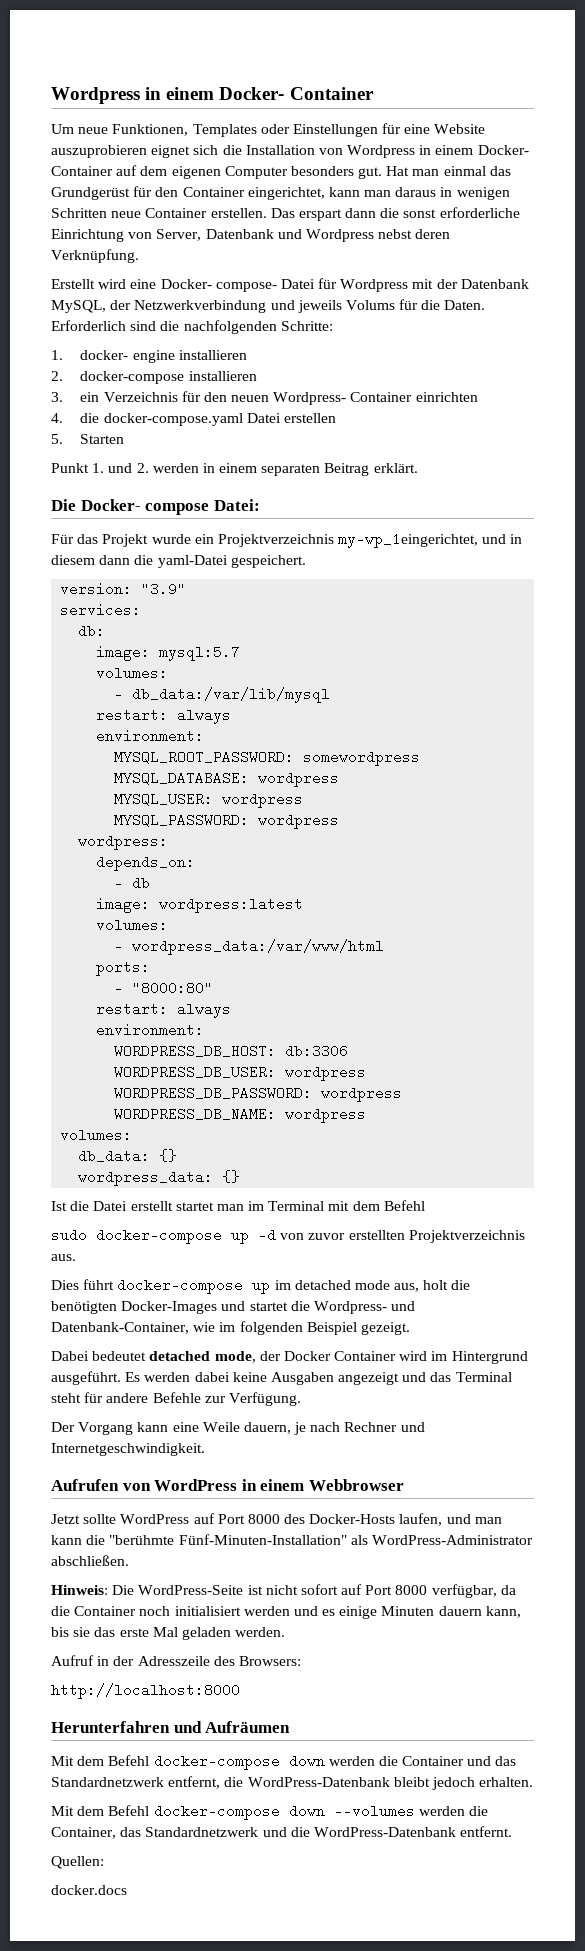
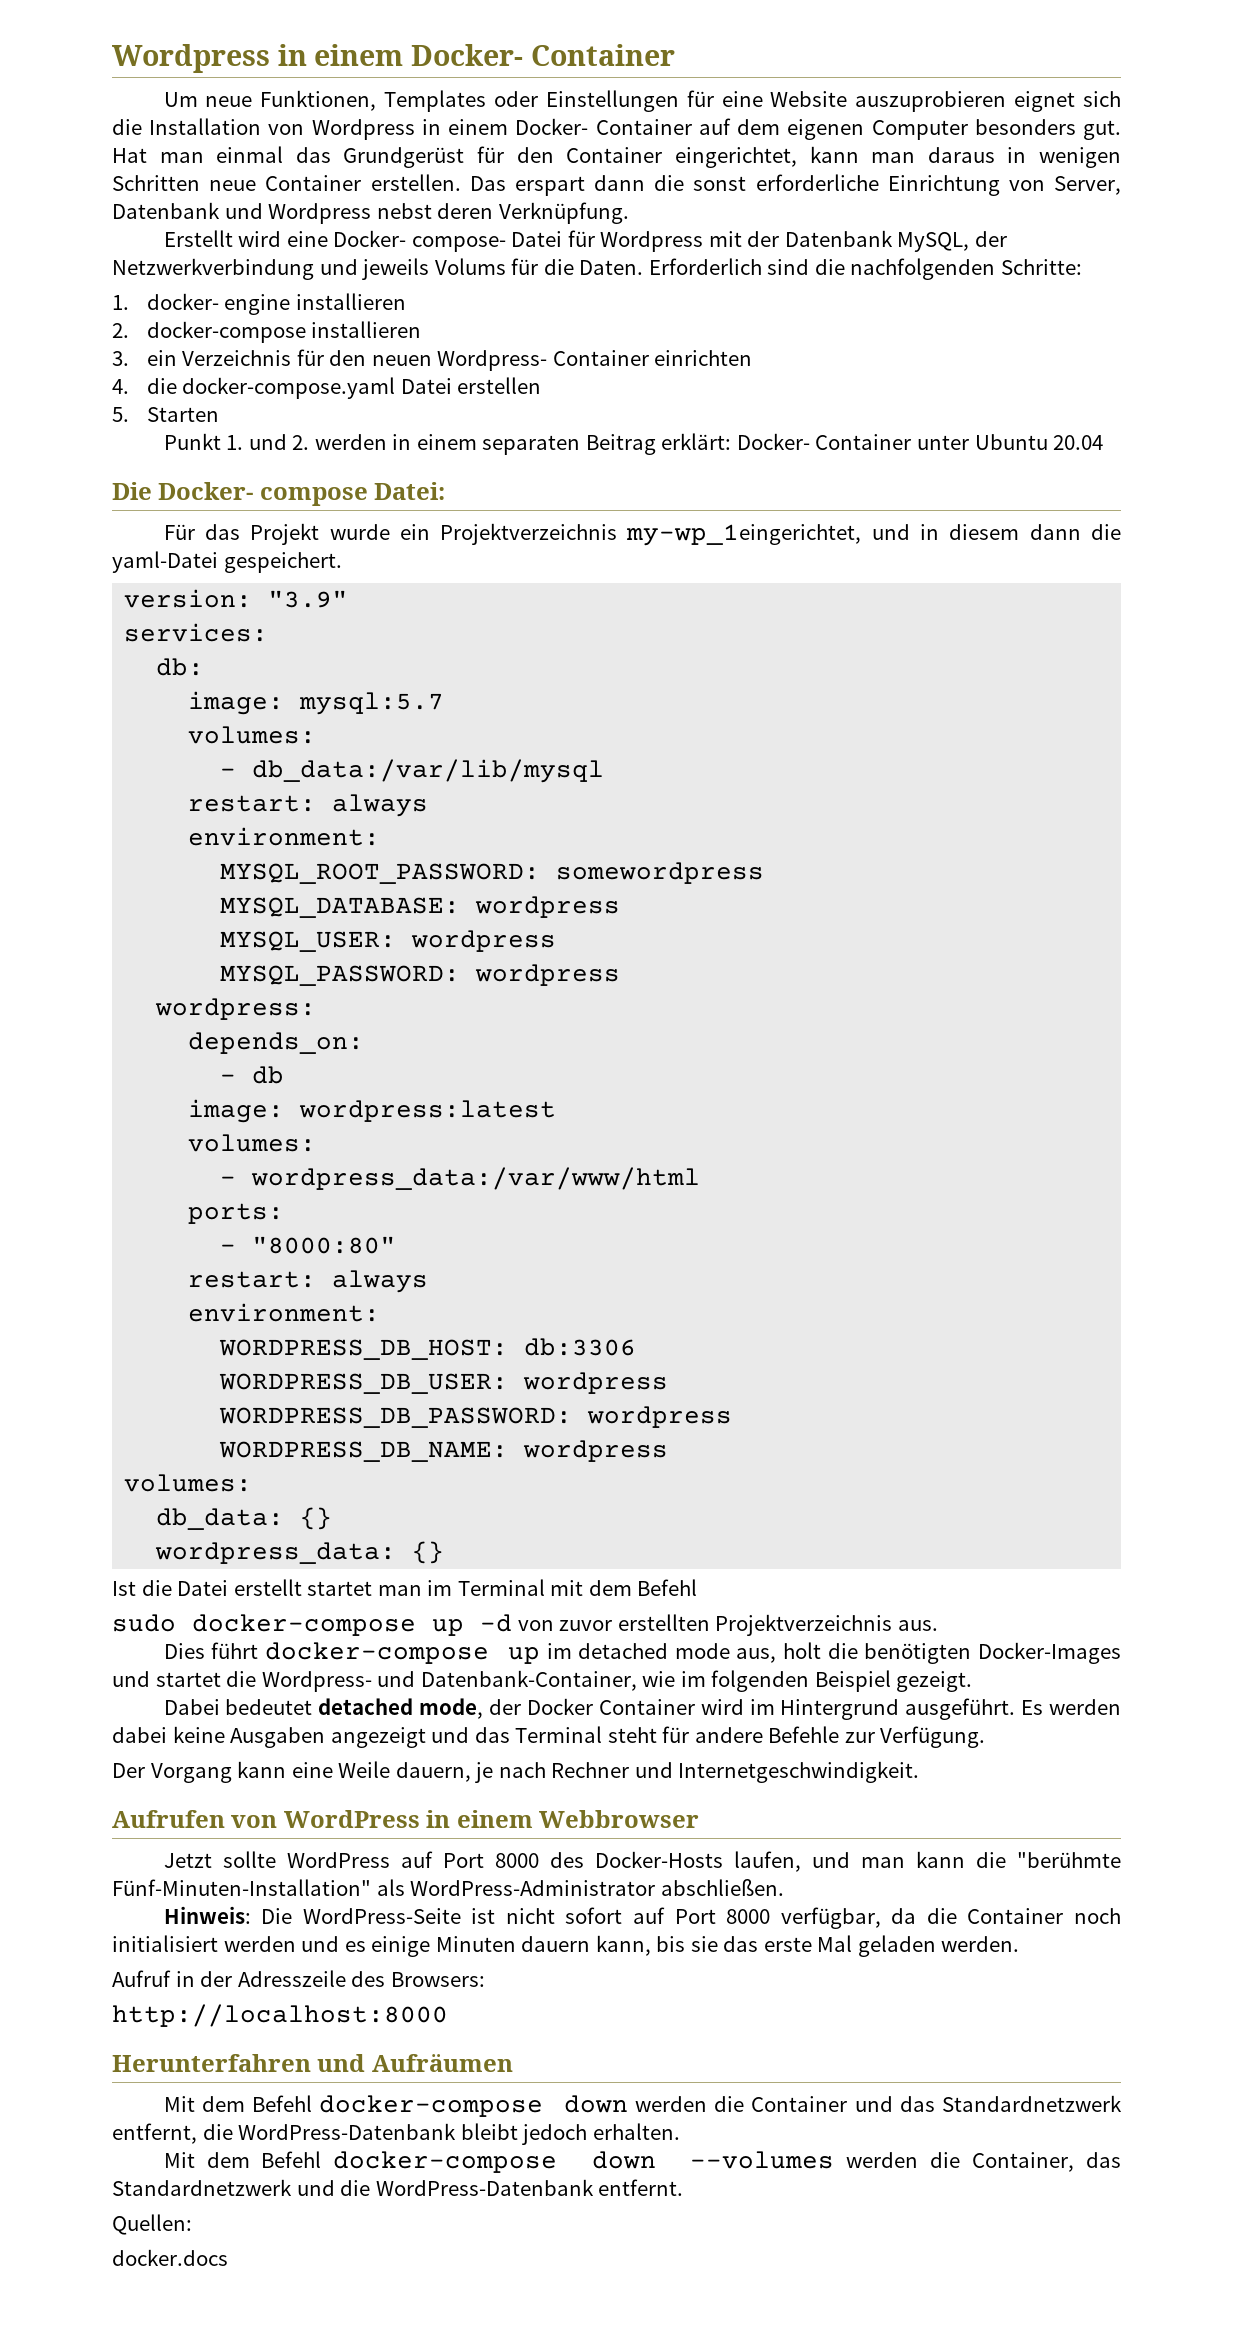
[373,463,418,473] erklärt. -> [661,433,1104,450] erklärt: Docker- Container unter Ubuntu 20.04

